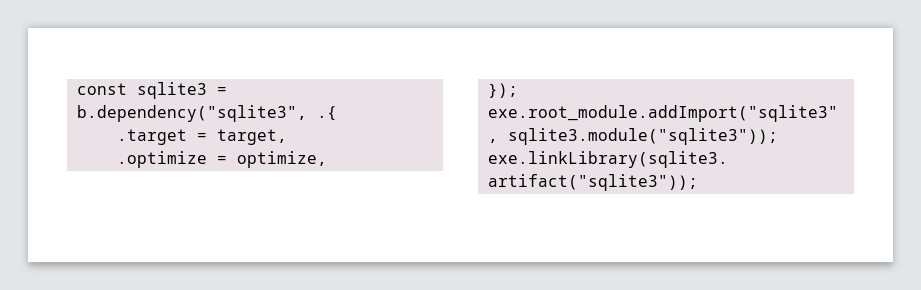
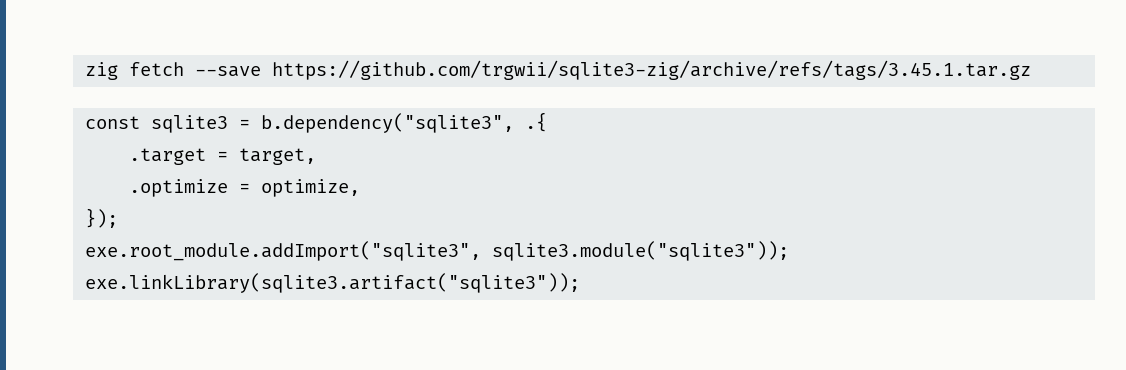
(77, 89) none -> [85,60,1031,80] zig fetch --save https://github.com/trgwii/sqlite3-zig/archive/refs/tags/3.45.1.tar.gz //

